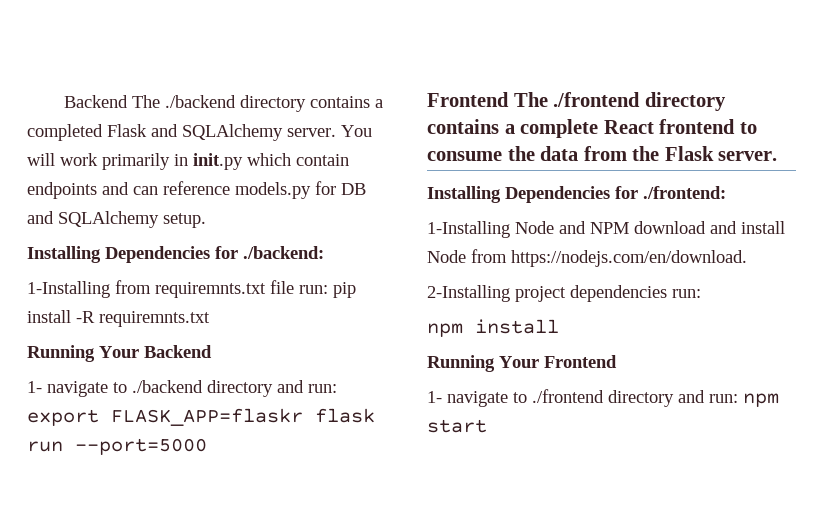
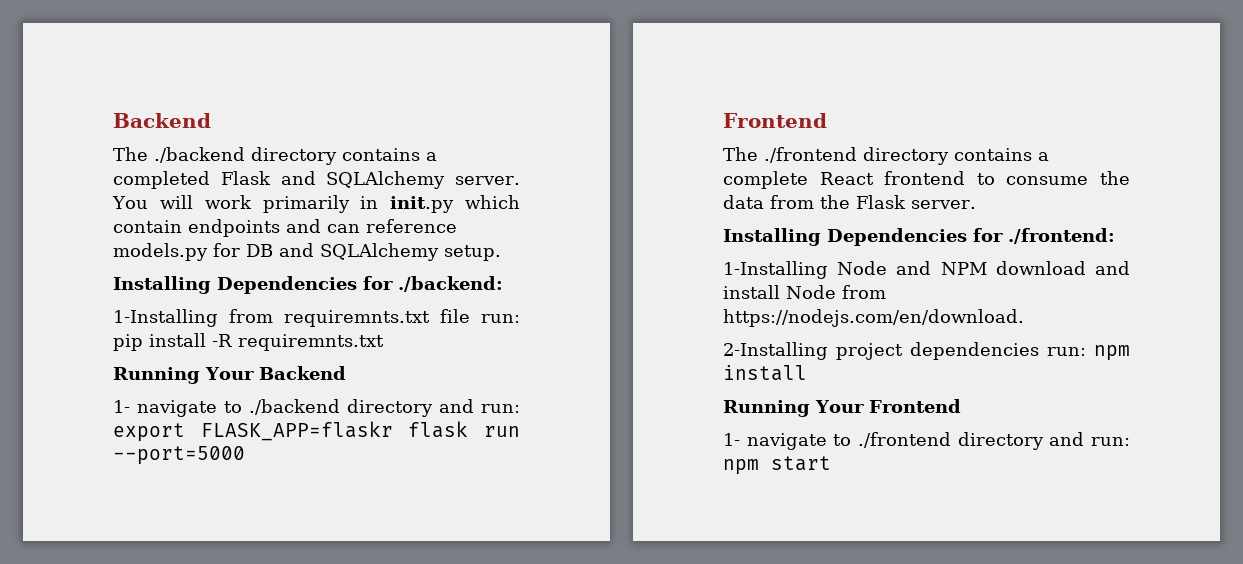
[64,95,129,108] Backend -> [113,113,211,128] Backend //
(509, 99) none -> (827, 120) //
(701, 293) // -> (1086, 351) none

